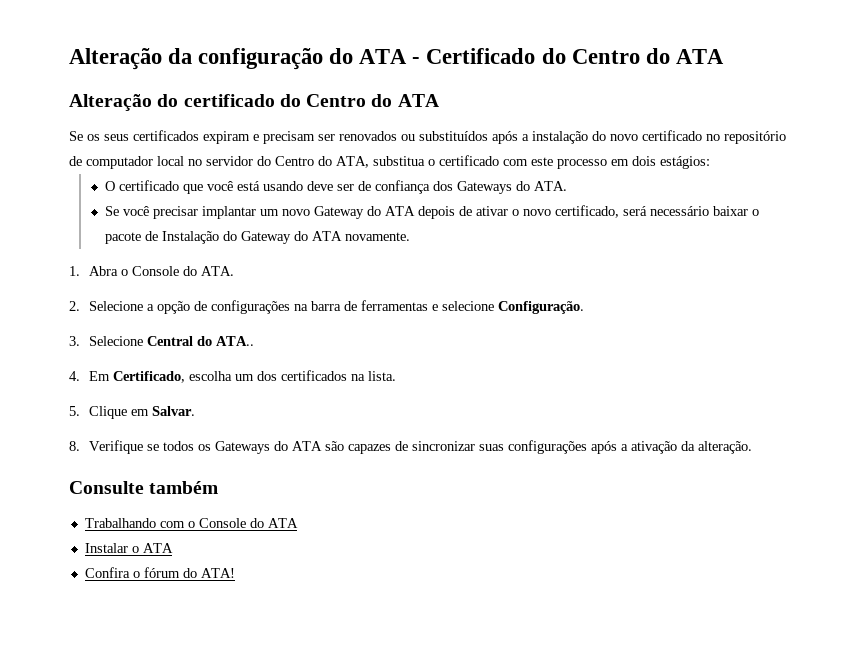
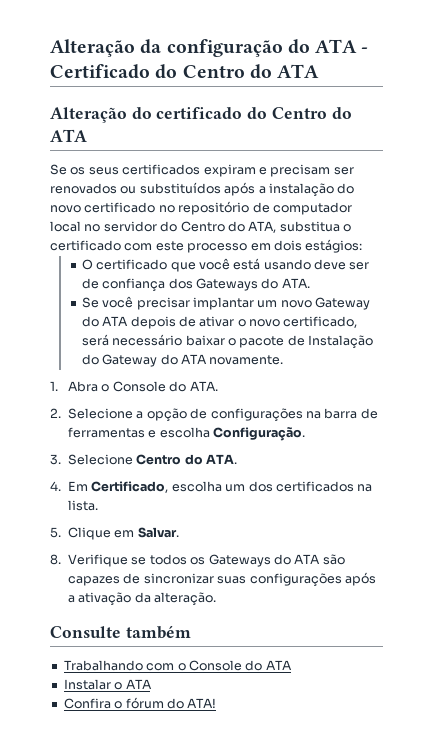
[441,301,494,311] selecione -> [159,427,210,438] escolha
[146,336,254,346] Central do ATA.. -> [136,454,238,465] Centro do ATA.

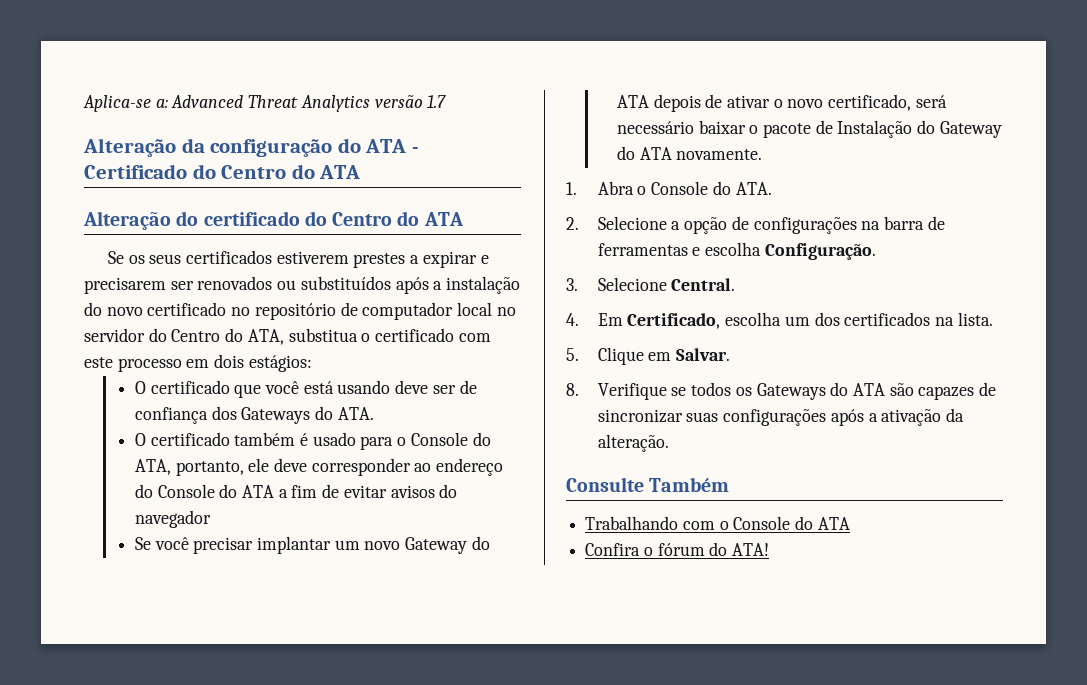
(50, 48) none -> [83,94,447,112] Aplica-se a: Advanced Threat Analytics versão 1.7 //
[203,164,331,177] expiram e precisam -> [276,251,489,268] [84,277,166,294] estiverem prestes a expirar e precisarem
(310, 283) none -> [134,432,491,450] [134,458,504,476] [134,484,458,498] [134,510,211,528] // O certificado também é usado para o Console do ATA, portanto, ele deve corresponder ao endereço do Console do ATA a fim de evitar avisos do navegador
[136,454,238,465] Centro do ATA. -> [671,278,736,291] Central.
[125,625,191,639] também -> [649,477,730,492] Também
[63,679,152,690] // Instalar o ATA -> (850, 523) none

